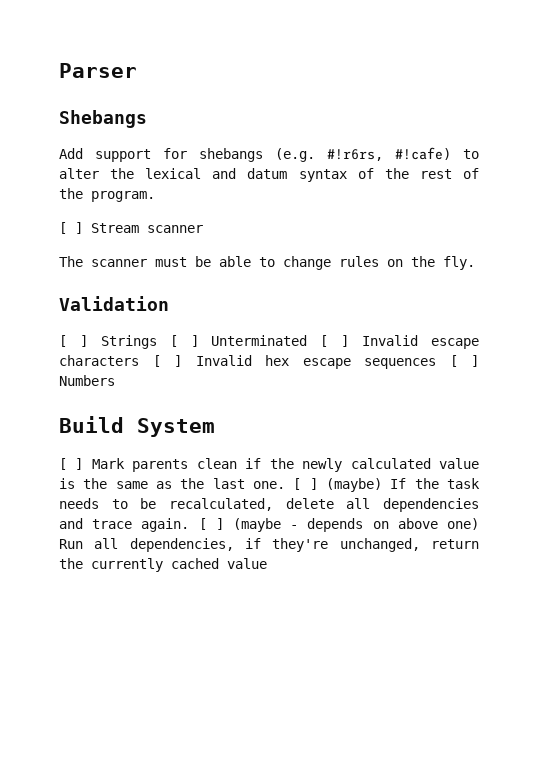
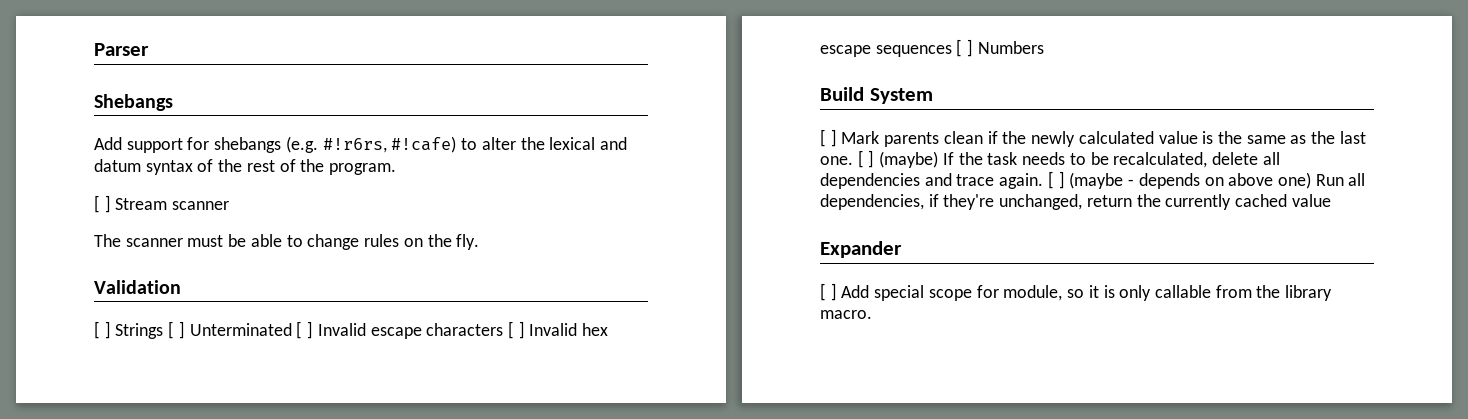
(267, 563) none -> [820,241,902,258] [820,283,1333,301] [820,310,872,319] // Expander // [ ] Add special scope for module, so it is only callable from the library macro.

